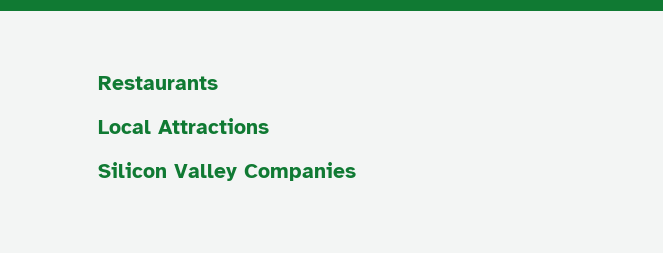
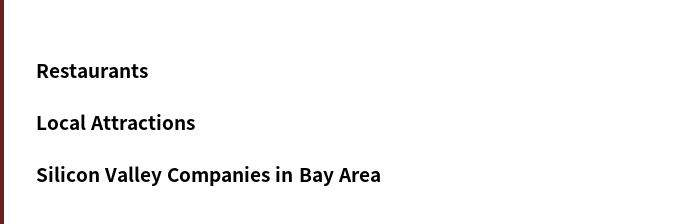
(356, 171) none -> [275,166,381,186] in Bay Area

